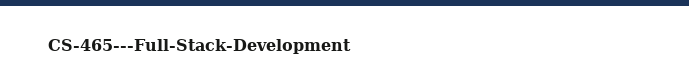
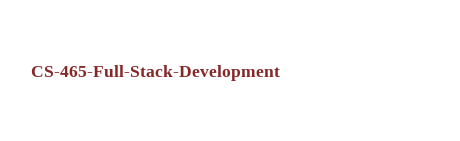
[48,39,351,54] CS-465---Full-Stack-Development -> [31,65,280,81] CS-465-Full-Stack-Development

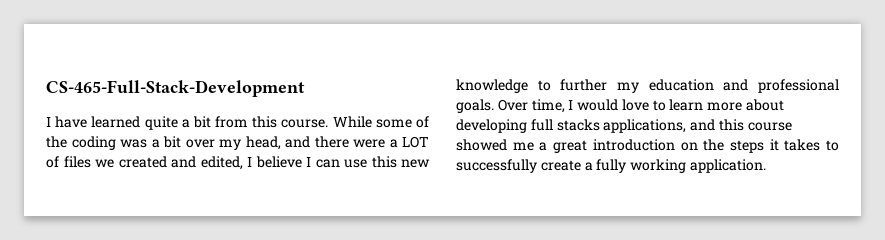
(280, 73) none -> [46,116,430,130] [46,136,429,150] [46,156,430,170] [456,79,839,93] [456,99,785,113] [456,119,792,133] [456,139,839,153] [456,159,766,173] // I have learned quite a bit from this course. While some of the coding was a bit over my head, and there were a LOT of files we created and edited, I believe I can use this new knowledge to further my education and professional goals. Over time, I would love to learn more about developing full stacks applications, and this course showed me a great introduction on the steps it takes to successfully create a fully working application.

